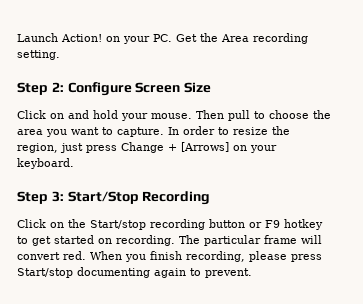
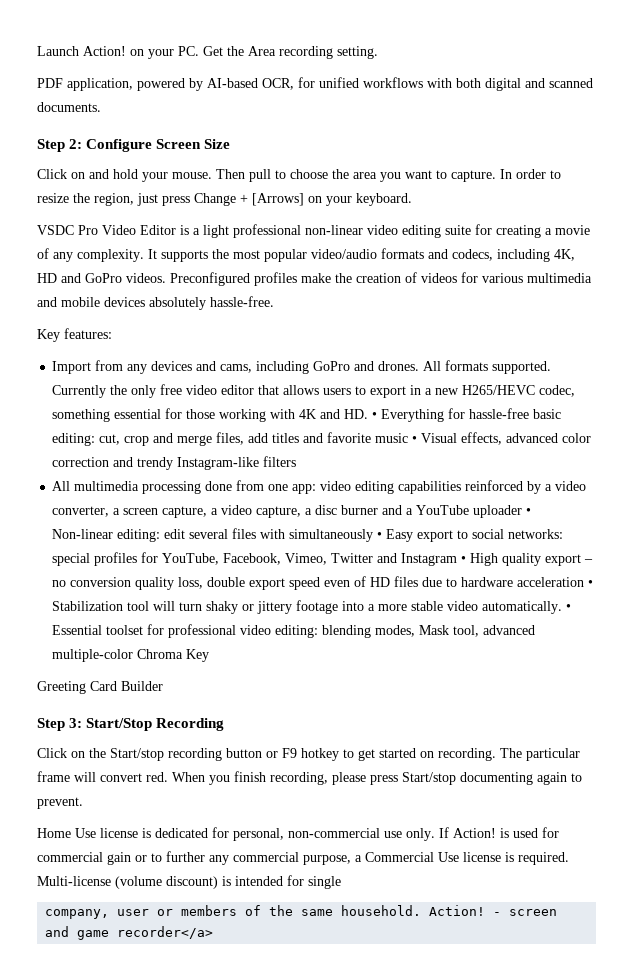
(60, 55) none -> [37,77,593,91] [37,102,101,112] // PDF application, powered by AI-based OCR, for unified workflows with both digital and scanned documents.
(74, 163) none -> [37,224,590,238] [37,248,575,262] [37,272,592,286] [37,296,274,310] [37,328,112,342] [52,360,552,374] [52,384,576,398] [52,408,562,422] [52,432,592,446] [52,456,297,470] [52,480,587,494] [52,505,532,518] [52,528,564,542] [52,552,594,566] [52,576,594,590] [52,600,572,614] [52,624,536,638] [52,649,210,662] [37,681,163,694] // VSDC Pro Video Editor is a light professional non-linear video editing suite for creating a movie of any complexity. It supports the most popular video/audio formats and codecs, including 4K, HD and GoPro videos. Preconfigured profiles make the creation of videos for various multimedia and mobile devices absolutely hassle-free. // Key features: // Import from any devices and cams, including GoPro and drones. All formats supported. Сurrently the only free video editor that allows users to export in a new H265/HEVC codec, something essential for those working with 4K and HD. • Everything for hassle-free basic editing: cut, crop and merge files, add titles and favorite music • Visual effects, advanced color correction and trendy Instagram-like filters // All multimedia processing done from one app: video editing capabilities reinforced by a video converter, a screen capture, a video capture, a disc burner and a YouTube uploader • Non-linear editing: edit several files with simultaneously • Easy export to social networks: special profiles for YouTube, Facebook, Vimeo, Twitter and Instagram • High quality export – no conversion quality loss, double export speed even of HD files due to hardware acceleration • Stabilization tool will turn shaky or jittery footage into a more stable video automatically. • Essential toolset for professional video editing: blending modes, Mask tool, advanced multiple-color Chroma Key // Greeting Card Builder
(252, 273) none -> [37,827,559,841] [37,851,569,865] [37,875,341,889] [45,905,558,919] [45,926,214,940] // Home Use license is dedicated for personal, non-commercial use only. If Action! is used for commercial gain or to further any commercial purpose, a Commercial Use license is required. Multi-license (volume discount) is intended for single // company, user or members of the same household. Action! - screen and game recorder</a>

